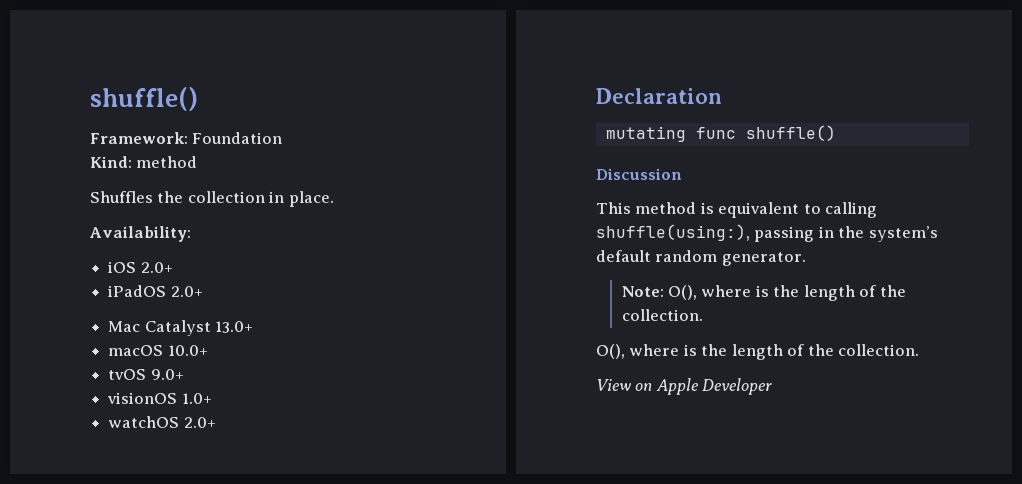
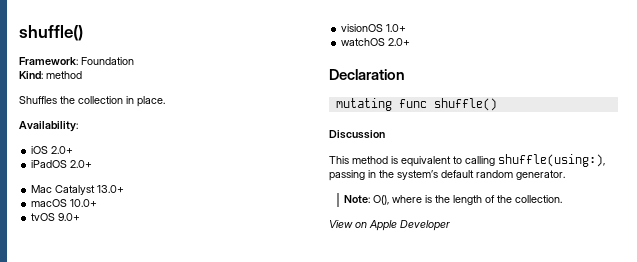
[596,344,920,360] // O(), where is the length of the collection. -> (563, 199) none

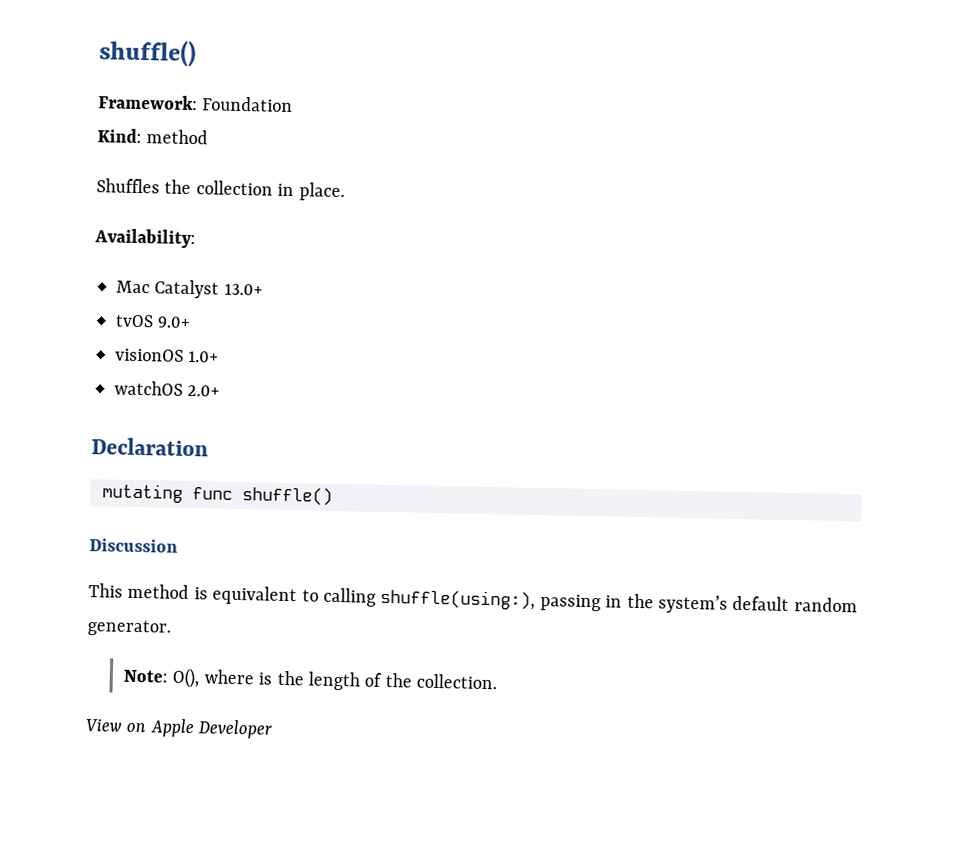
[31,146,74,154] [31,160,93,168] // iOS 2.0+ // iPadOS 2.0+ -> (196, 238) none
[31,199,98,207] // macOS 10.0+ -> (263, 289) none

